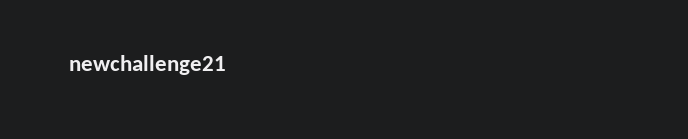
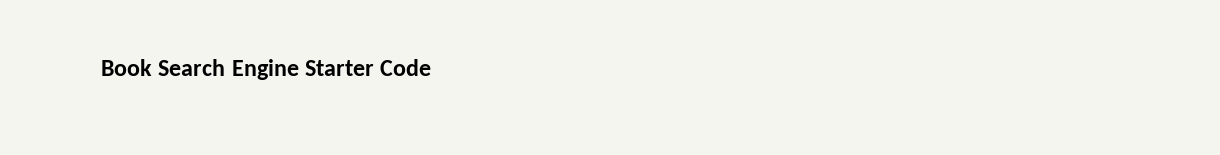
[69,55,226,75] newchallenge21 -> [101,59,432,80] Book Search Engine Starter Code

